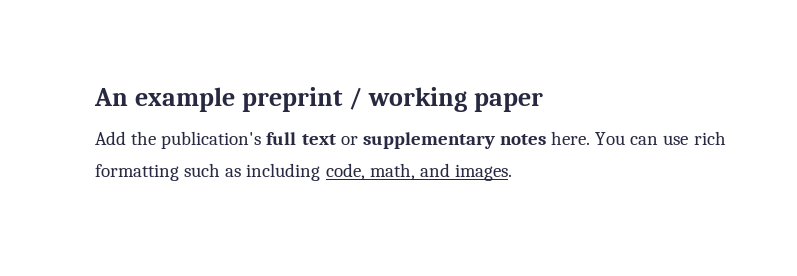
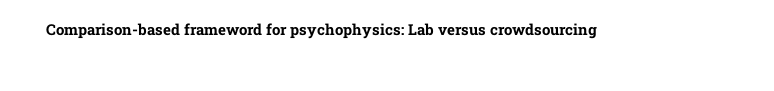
[94,87,544,112] [95,131,726,149] [95,163,512,181] An example preprint / working paper // Add the publication's full text or supplementary notes here. You can use rich formatting such as including code, math, and images. -> [46,23,598,39] Comparison-based frameword for psychophysics: Lab versus crowdsourcing

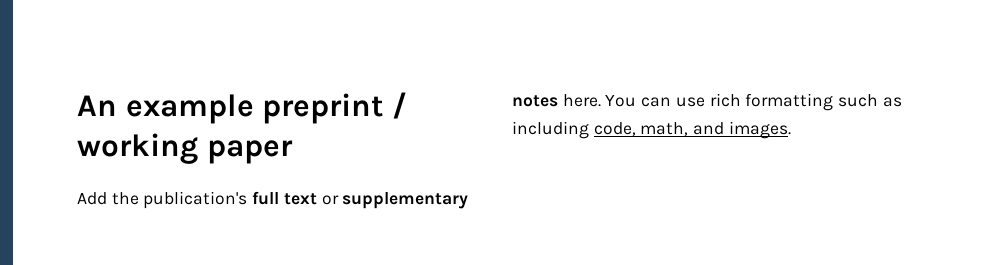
[46,23,598,39] Comparison-based frameword for psychophysics: Lab versus crowdsourcing -> [77,92,407,124] [77,133,293,164] [77,191,469,209] [512,93,902,111] [512,121,791,139] An example preprint / working paper // Add the publication's full text or supplementary notes here. You can use rich formatting such as including code, math, and images.

